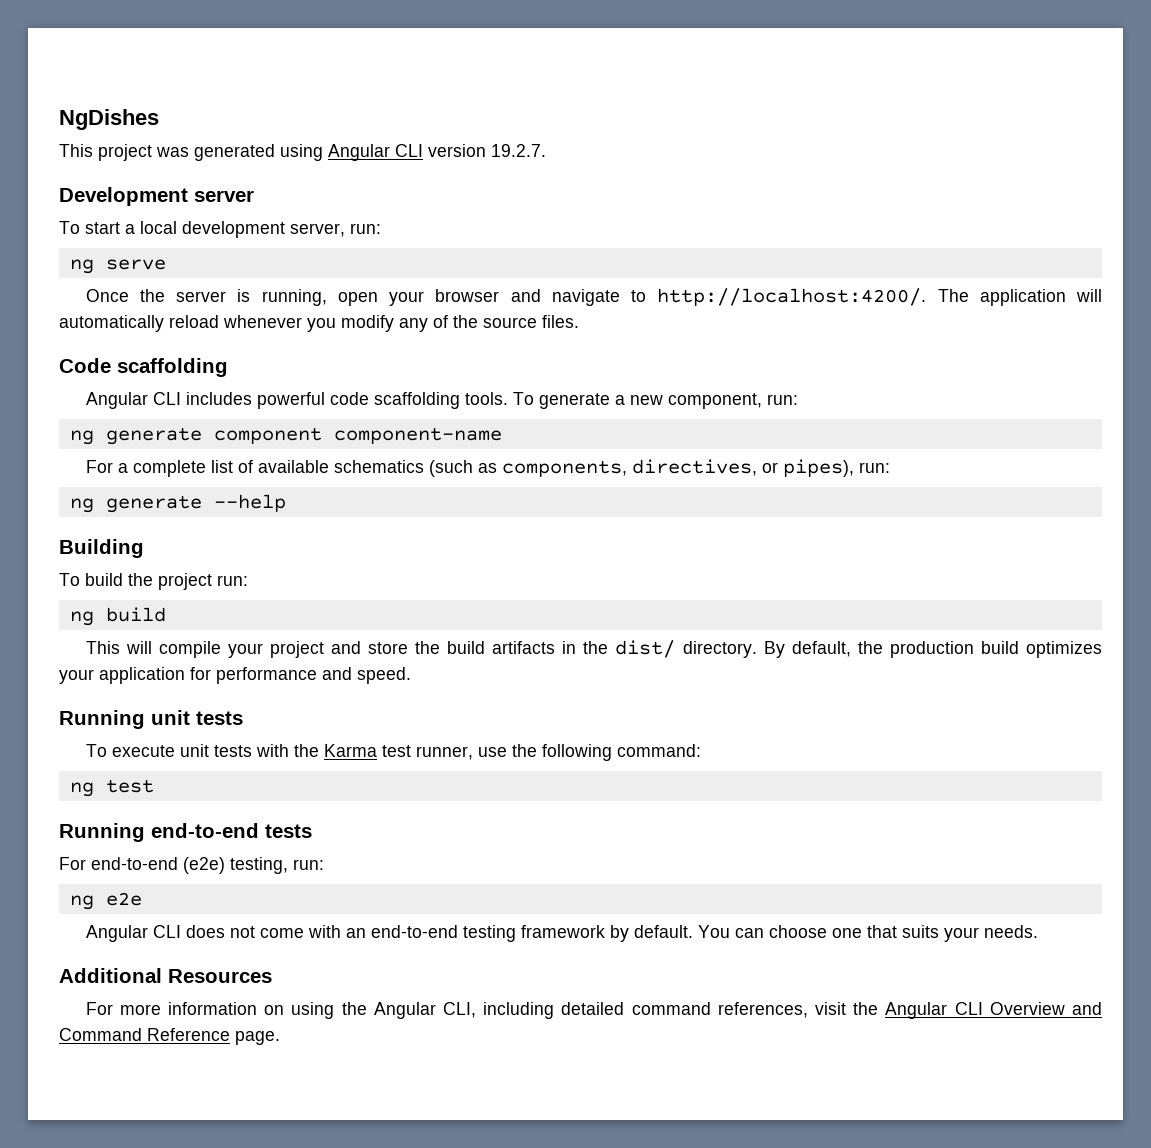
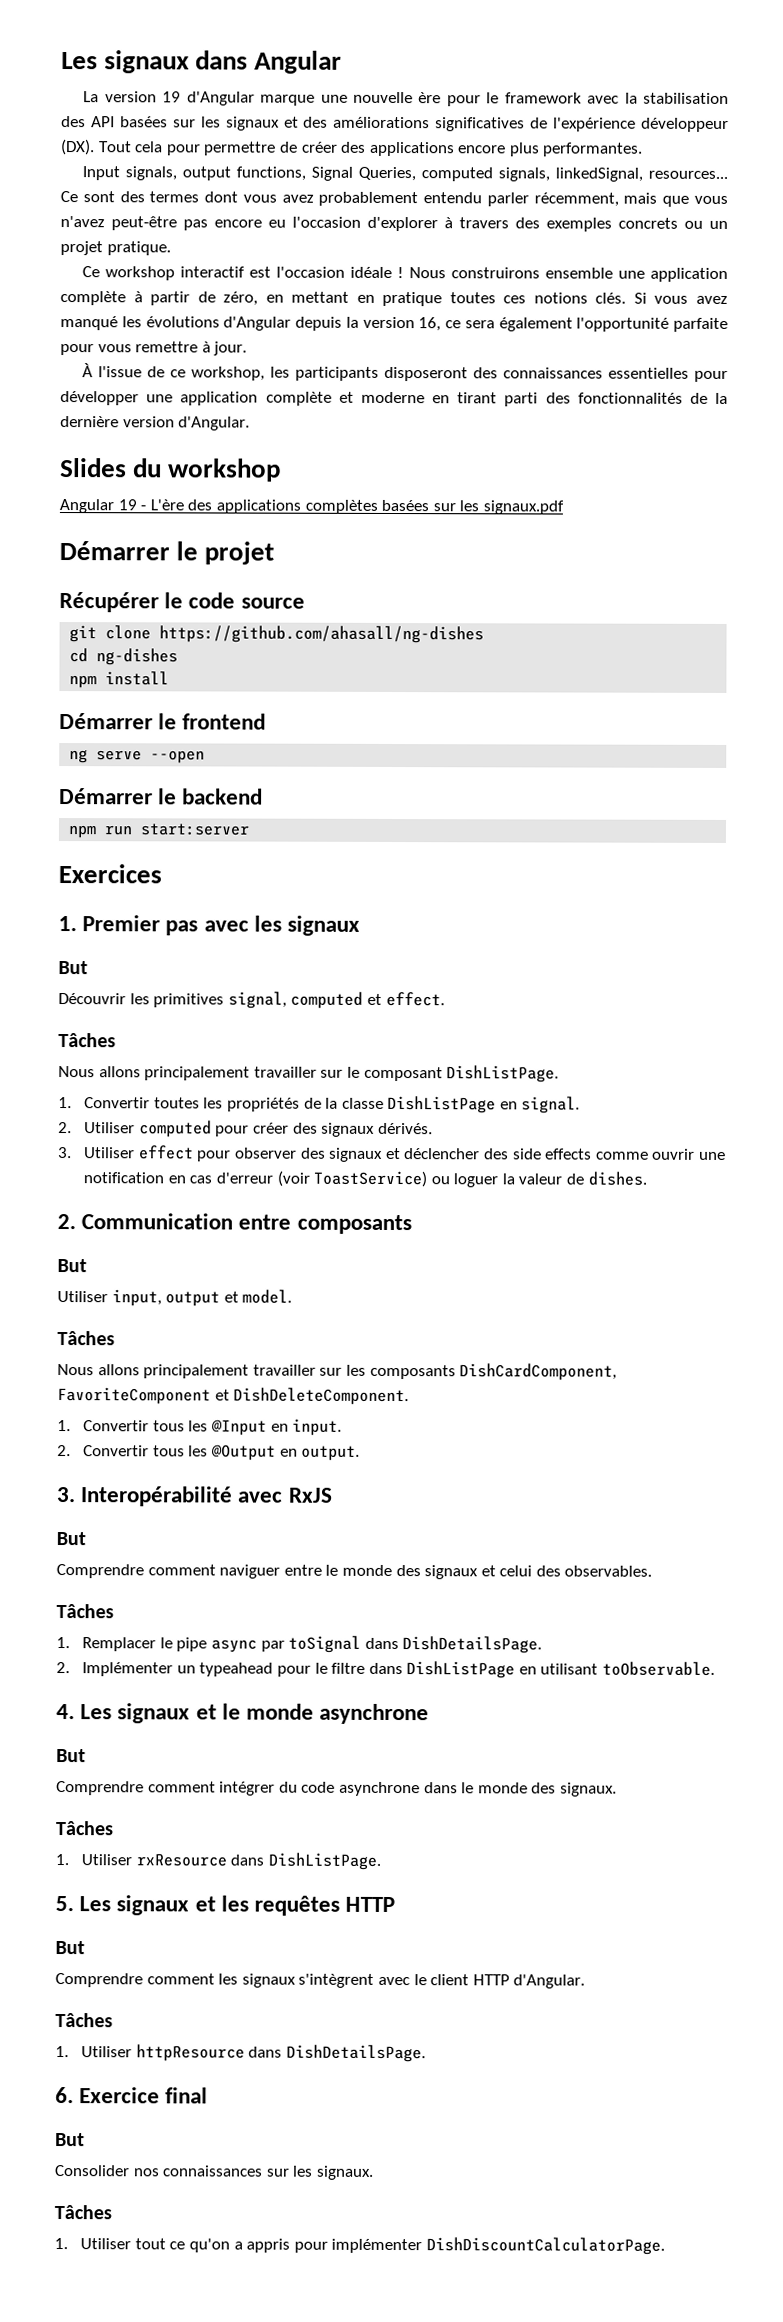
[59,109,159,130] [59,144,546,161] [59,187,254,206] [59,221,381,238] [69,259,166,274] [85,288,1102,306] [59,315,579,332] [59,358,228,377] [85,392,798,409] [69,427,502,445] [85,459,890,477] [69,494,286,513] [59,539,144,558] [59,573,248,590] [69,607,166,626] [85,640,1102,658] [59,667,411,684] [59,710,243,729] [85,744,701,761] [69,779,154,797] [59,823,312,842] [59,857,324,874] [69,892,142,910] [85,925,1038,942] [59,968,272,983] [85,1002,1102,1019] [59,1028,280,1045] NgDishes // This project was generated using Angular CLI version 19.2.7. // Development server // To start a local development server, run: // ng serve // Once the server is running, open your browser and navigate to http://localhost:4200/. The application will automatically reload whenever you modify any of the source files. // Code scaffolding // Angular CLI includes powerful code scaffolding tools. To generate a new component, run: // ng generate component component-name // For a complete list of available schematics (such as components, directives, or pipes), run: // ng generate --help // Building // To build the project run: // ng build // This will compile your project and store the build artifacts in the dist/ directory. By default, the production build optimizes your application for performance and speed. // Running unit tests // To execute unit tests with the Karma test runner, use the following command: // ng test // Running end-to-end tests // For end-to-end (e2e) testing, run: // ng e2e // Angular CLI does not come with an end-to-end testing framework by default. You can choose one that suits your needs. // Additional Resources // For more information on using the Angular CLI, including detailed command references, visit the Angular CLI Overview and Command Reference page. -> [61,50,343,74] [83,91,729,107] [61,116,729,132] [60,139,644,157] [82,166,729,182] [60,191,728,207] [60,216,728,232] [60,241,171,256] [82,266,728,282] [60,291,728,307] [60,316,728,332] [60,341,248,356] [82,363,728,382] [60,391,728,407] [60,416,251,431] [60,458,282,482] [59,499,564,515] [59,541,275,565] [59,592,305,613] [69,625,485,644] [69,648,179,666] [69,671,170,689] [59,713,267,730] [69,749,206,764] [59,788,264,805] [68,823,251,839] [58,864,162,884] [58,915,361,936] [58,961,88,975] [58,991,445,1009] [58,1033,116,1048] [58,1065,560,1083] [58,1095,581,1114] [58,1120,433,1138] [58,1145,726,1162] [83,1170,647,1188] [57,1213,412,1235] [57,1259,87,1273] [57,1289,293,1307] [57,1331,115,1346] [57,1363,618,1381] [57,1387,410,1406] [57,1418,343,1436] [57,1444,361,1461] [56,1486,333,1507] [56,1532,86,1546] [56,1564,653,1580] [56,1604,114,1619] [56,1635,543,1654] [56,1661,716,1679] [56,1703,430,1725] [56,1749,86,1763] [56,1781,617,1797] [55,1821,114,1836] [55,1852,381,1870] [55,1895,396,1916] [55,1941,85,1955] [55,1973,586,1989] [55,2013,113,2028] [55,2044,426,2063] [55,2087,209,2104] [55,2133,85,2147] [54,2165,374,2180] [54,2205,112,2220] [54,2237,665,2255] Les signaux dans Angular // La version 19 d'Angular marque une nouvelle ère pour le framework avec la stabilisation des API basées sur les signaux et des améliorations significatives de l'expérience développeur (DX). Tout cela pour permettre de créer des applications encore plus performantes. // Input signals, output functions, Signal Queries, computed signals, linkedSignal, resources... Ce sont des termes dont vous avez probablement entendu parler récemment, mais que vous n'avez peut-être pas encore eu l'occasion d'explorer à travers des exemples concrets ou un projet pratique. // Ce workshop interactif est l'occasion idéale ! Nous construirons ensemble une application complète à partir de zéro, en mettant en pratique toutes ces notions clés. Si vous avez manqué les évolutions d'Angular depuis la version 16, ce sera également l'opportunité parfaite pour vous remettre à jour. // À l'issue de ce workshop, les participants disposeront des connaissances essentielles pour développer une application complète et moderne en tirant parti des fonctionnalités de la dernière version d'Angular. // Slides du workshop // Angular 19 - L'ère des applications complètes basées sur les signaux.pdf // Démarrer le projet // Récupérer le code source // git clone https://github.com/ahasall/ng-dishes // cd ng-dishes // npm install // Démarrer le frontend // ng serve --open // Démarrer le backend // npm run start:server // Exercices // 1. Premier pas avec les signaux // But // Découvrir les primitives signal, computed et effect. // Tâches // Nous allons principalement travailler sur le composant DishListPage. // 1. Convertir toutes les propriétés de la classe DishListPage en signal. // 2. Utiliser computed pour créer des signaux dérivés. // 3. Utiliser effect pour observer des signaux et déclencher des side effects comme ouvrir une notification en cas d'erreur (voir ToastService) ou loguer la valeur de dishes. // 2. Communication entre composants // But // Utiliser input, output et model. // Tâches // Nous allons principalement travailler sur les composants DishCardComponent, FavoriteComponent et DishDeleteComponent. // 1. Convertir tous les @Input en input. // 2. Convertir tous les @Output en output. // 3. Interopérabilité avec RxJS // But // Comprendre comment naviguer entre le monde des signaux et celui des observables. // Tâches // 1. Remplacer le pipe async par toSignal dans DishDetailsPage. // 2. Implémenter un typeahead pour le filtre dans DishListPage en utilisant toObservable. // 4. Les signaux et le monde asynchrone // But // Comprendre comment intégrer du code asynchrone dans le monde des signaux. // Tâches // 1. Utiliser rxResource dans DishListPage. // 5. Les signaux et les requêtes HTTP // But // Comprendre comment les signaux s'intègrent avec le client HTTP d'Angular. // Tâches // 1. Utiliser httpResource dans DishDetailsPage. // 6. Exercice final // But // Consolider nos connaissances sur les signaux. // Tâches // 1. Utiliser tout ce qu'on a appris pour implémenter DishDiscountCalculatorPage.

